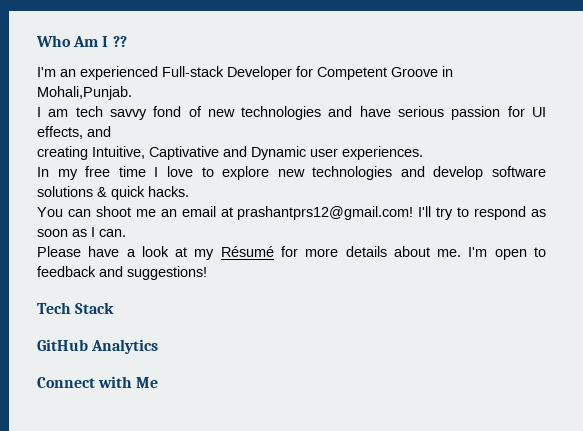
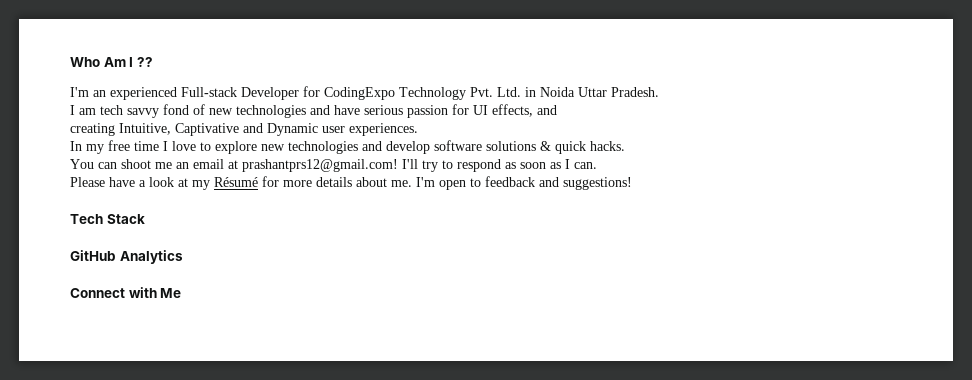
[317,66,453,80] [37,86,132,100] Competent Groove in Mohali,Punjab. -> [324,87,659,100] CodingExpo Technology Pvt. Ltd. in Noida Uttar Pradesh.

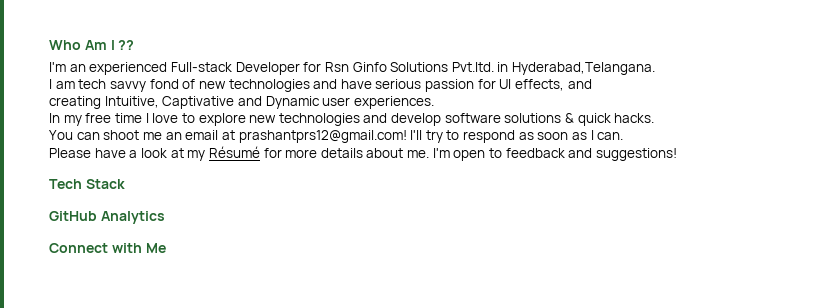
[324,87,659,100] CodingExpo Technology Pvt. Ltd. in Noida Uttar Pradesh. -> [324,62,656,75] Rsn Ginfo Solutions Pvt.ltd. in Hyderabad,Telangana.

